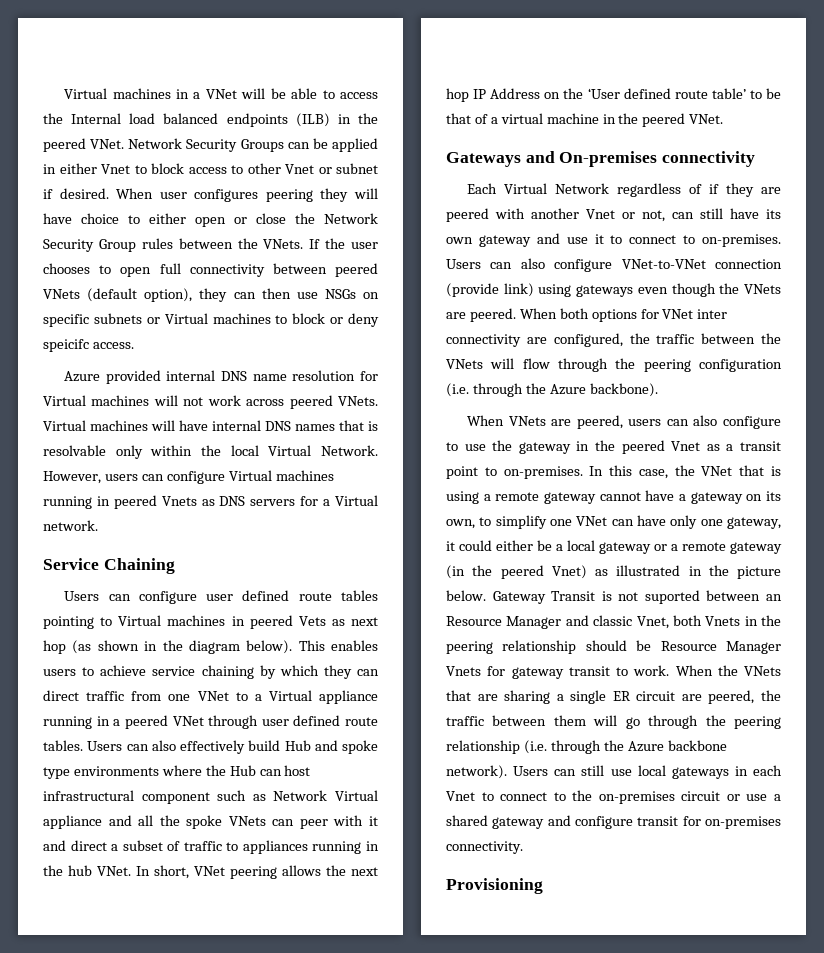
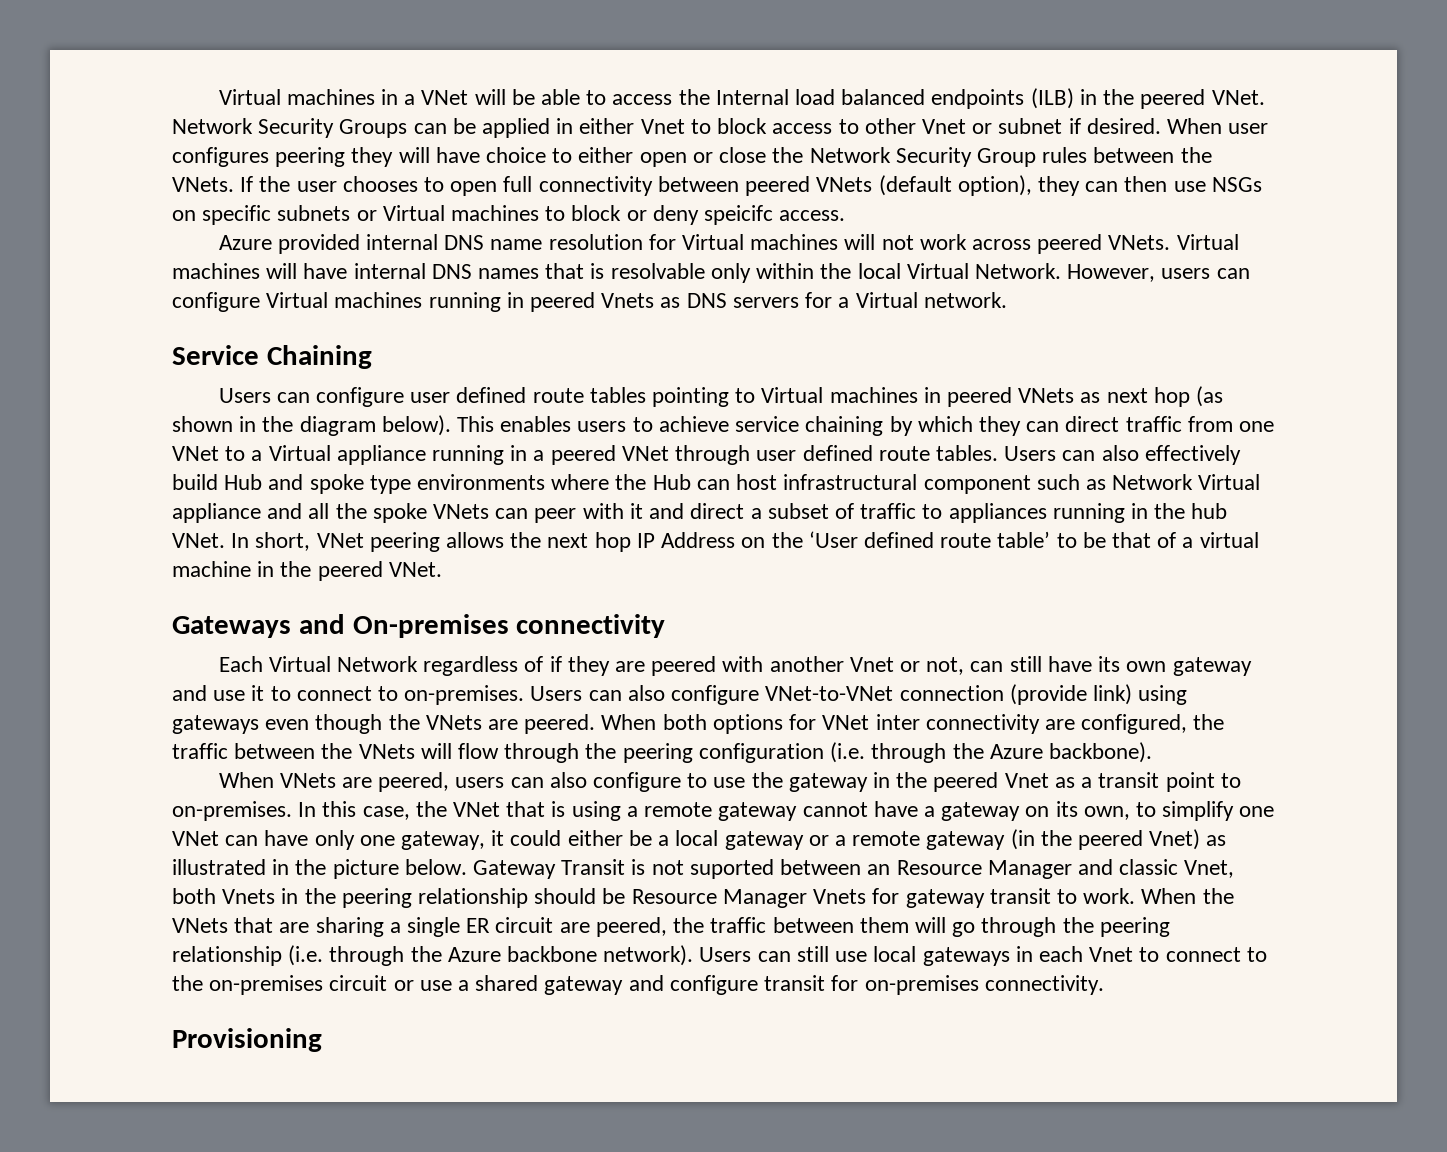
[298,616,326,626] Vets -> [1018,388,1075,403] VNets

